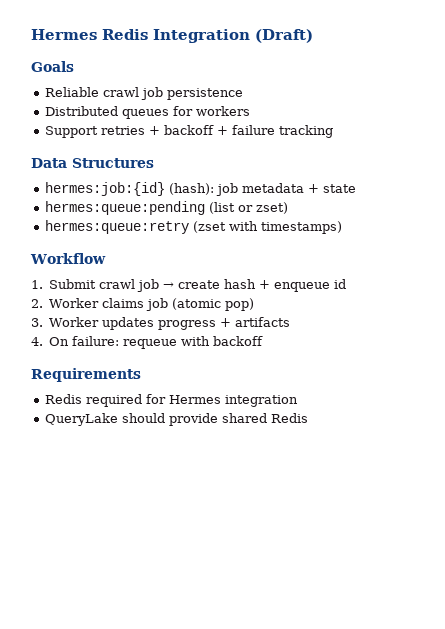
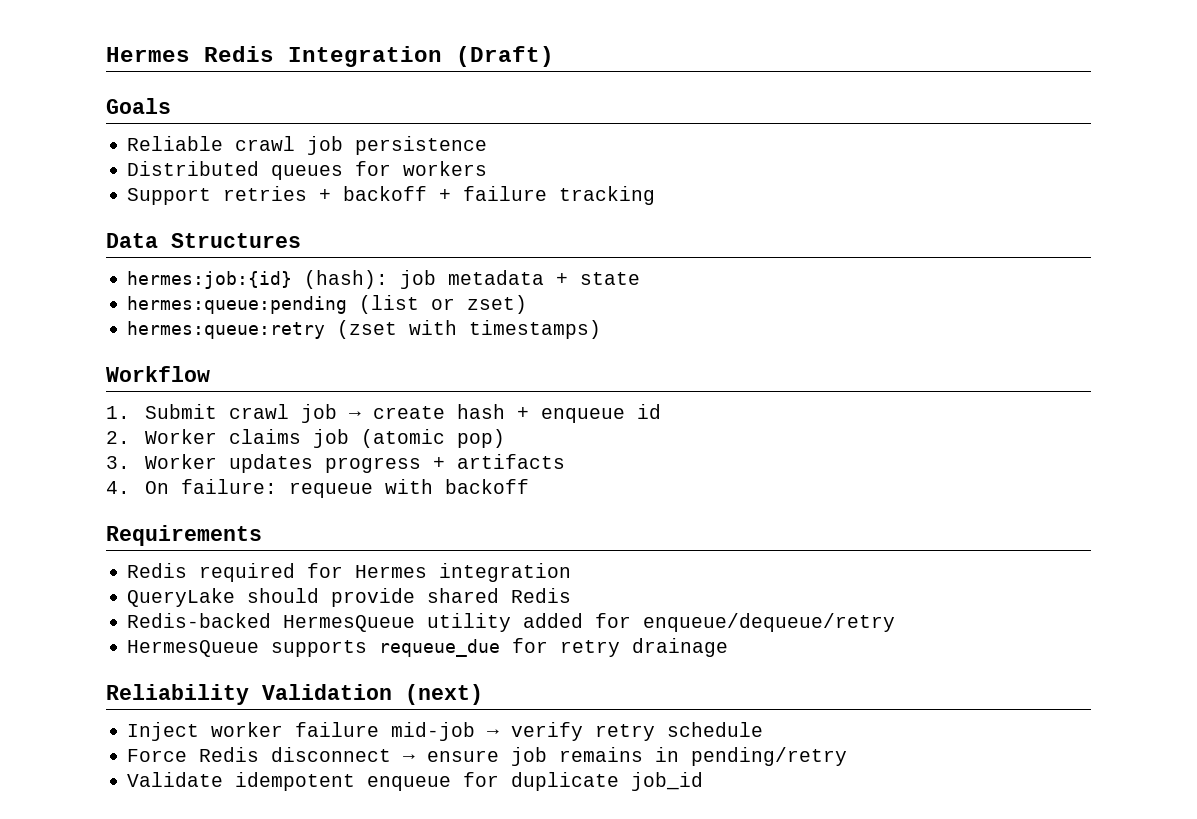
(308, 418) none -> [127,613,896,632] [127,638,729,657] [106,684,483,705] [127,722,764,741] [127,747,848,766] [127,772,704,791] // Redis-backed HermesQueue utility added for enqueue/dequeue/retry // HermesQueue supports requeue_due for retry drainage // Reliability Validation (next) // Inject worker failure mid-job → verify retry schedule // Force Redis disconnect → ensure job remains in pending/retry // Validate idempotent enqueue for duplicate job_id

